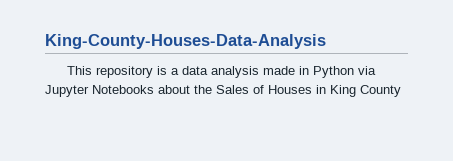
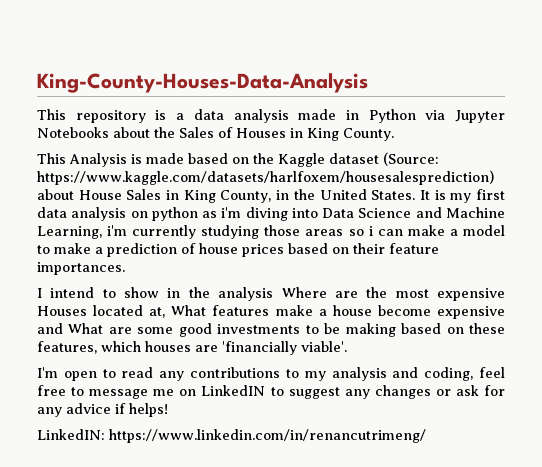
[360,85,401,97] County -> [343,128,394,141] [37,152,439,167] [37,170,494,185] [37,189,505,203] [37,207,505,221] [37,225,505,239] [37,243,439,257] [37,262,125,275] [37,287,506,301] [37,305,505,319] [37,323,505,337] [37,341,347,355] [37,367,505,381] [37,385,505,399] [37,403,168,417] [37,429,426,443] County. // This Analysis is made based on the Kaggle dataset (Source: https://www.kaggle.com/datasets/harlfoxem/housesalesprediction) about House Sales in King County, in the United States. It is my first data analysis on python as i'm diving into Data Science and Machine Learning, i'm currently studying those areas so i can make a model to make a prediction of house prices based on their feature importances. // I intend to show in the analysis Where are the most expensive Houses located at, What features make a house become expensive and What are some good investments to be making based on these features, which houses are 'financially viable'. // I'm open to read any contributions to my analysis and coding, feel free to message me on LinkedIN to suggest any changes or ask for any advice if helps! // LinkedIN: https://www.linkedin.com/in/renancutrimeng/

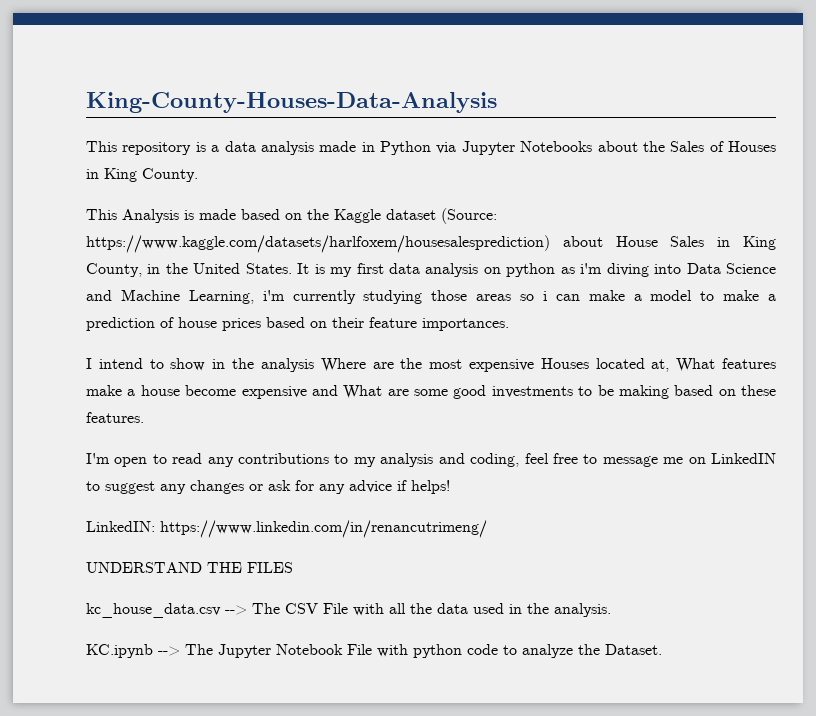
[37,341,347,355] features, which houses are 'financially viable'. -> [86,412,144,423] features.
(426, 436) none -> [86,562,293,573] [86,603,611,618] [86,644,662,658] // UNDERSTAND THE FILES // kc_house_data.csv --> The CSV File with all the data used in the analysis. // KC.ipynb --> The Jupyter Notebook File with python code to analyze the Dataset.

